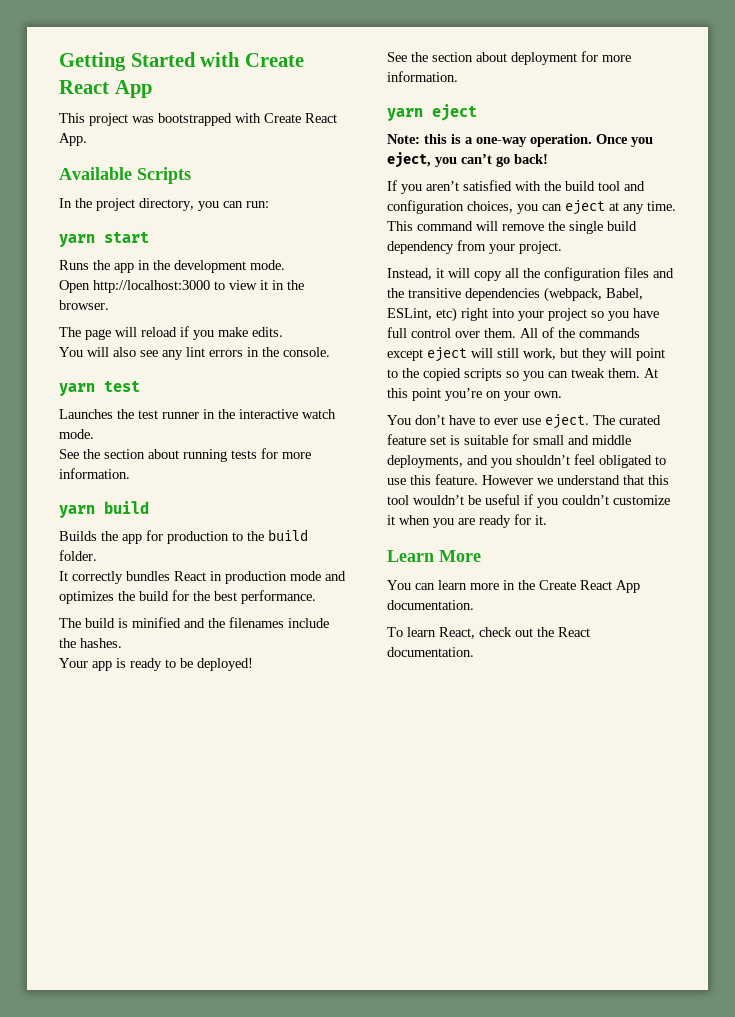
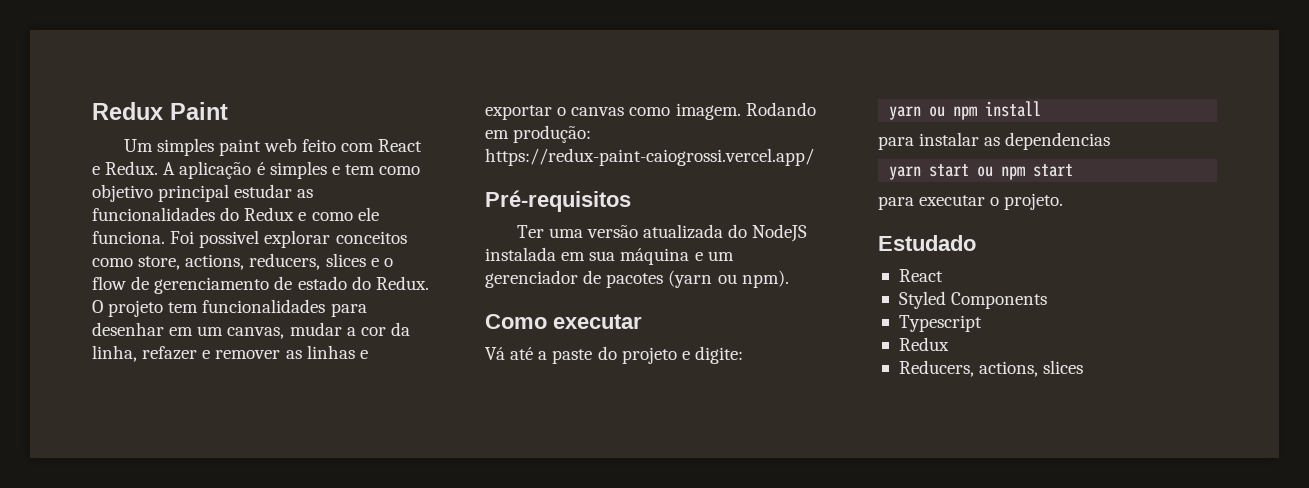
[59,52,304,71] [59,80,152,98] [59,113,337,126] [59,133,87,146] [59,167,191,184] [59,198,269,211] [59,231,149,247] [59,260,285,273] [59,280,304,293] [59,300,109,310] [59,326,283,340] [59,347,330,360] [59,380,140,396] [59,409,336,419] [59,429,94,439] [59,448,311,462] [59,468,130,479] [59,501,149,518] [59,529,308,544] [59,550,97,561] [59,571,346,584] [59,590,316,604] [59,617,329,628] [59,638,122,648] [59,658,253,671] [387,51,631,65] [387,71,458,82] [387,104,477,121] [387,134,653,147] [387,152,548,168] [387,180,645,194] [387,200,676,215] [387,221,637,234] [387,240,562,254] [387,267,674,281] [387,287,643,302] [387,307,659,322] [387,327,640,338] [387,347,665,362] [387,368,658,381] [387,388,562,401] [387,414,661,429] [387,434,631,445] [387,454,666,468] [387,474,669,485] [387,494,670,508] [387,514,547,528] [387,550,481,562] [387,580,640,593] [387,600,474,610] [387,627,590,639] [387,647,474,657] Getting Started with Create React App // This project was bootstrapped with Create React App. // Available Scripts // In the project directory, you can run: // yarn start // Runs the app in the development mode. // Open http://localhost:3000 to view it in the browser. // The page will reload if you make edits. // You will also see any lint errors in the console. // yarn test // Launches the test runner in the interactive watch mode. // See the section about running tests for more information. // yarn build // Builds the app for production to the build folder. // It correctly bundles React in production mode and optimizes the build for the best performance. // The build is minified and the filenames include the hashes. // Your app is ready to be deployed! // See the section about deployment for more information. // yarn eject // Note: this is a one-way operation. Once you eject, you can’t go back! // If you aren’t satisfied with the build tool and configuration choices, you can eject at any time. This command will remove the single build dependency from your project. // Instead, it will copy all the configuration files and the transitive dependencies (webpack, Babel, ESLint, etc) right into your project so you have full control over them. All of the commands except eject will still work, but they will point to the copied scripts so you can tweak them. At this point you’re on your own. // You don’t have to ever use eject. The curated feature set is suitable for small and middle deployments, and you shouldn’t feel obligated to use this feature. However we understand that this tool wouldn’t be useful if you couldn’t customize it when you are ready for it. // Learn More // You can learn more in the Create React App documentation. // To learn React, check out the React documentation. -> [92,102,228,120] [123,138,423,156] [92,161,421,179] [92,184,314,202] [92,207,379,221] [92,230,407,248] [92,253,393,270] [92,276,429,294] [92,299,367,317] [92,322,410,339] [92,345,368,362] [485,102,816,120] [485,125,592,143] [485,148,814,166] [485,190,631,212] [516,224,808,242] [485,247,734,265] [485,270,789,288] [485,314,642,329] [485,346,743,364] [889,101,1042,120] [878,132,1111,150] [889,164,1074,180] [878,193,1064,210] [878,235,976,251] [898,269,943,282] [898,291,1048,309] [898,315,982,332] [898,337,949,351] [898,360,1084,377] Redux Paint // Um simples paint web feito com React e Redux. A aplicação é simples e tem como objetivo principal estudar as funcionalidades do Redux e como ele funciona. Foi possivel explorar conceitos como store, actions, reducers, slices e o flow de gerenciamento de estado do Redux. O projeto tem funcionalidades para desenhar em um canvas, mudar a cor da linha, refazer e remover as linhas e exportar o canvas como imagem. Rodando em produção: https://redux-paint-caiogrossi.vercel.app/ // Pré-requisitos // Ter uma versão atualizada do NodeJS instalada em sua máquina e um gerenciador de pacotes (yarn ou npm). // Como executar // Vá até a paste do projeto e digite: // yarn ou npm install // para instalar as dependencias // yarn start ou npm start // para executar o projeto. // Estudado // React // Styled Components // Typescript // Redux // Reducers, actions, slices

